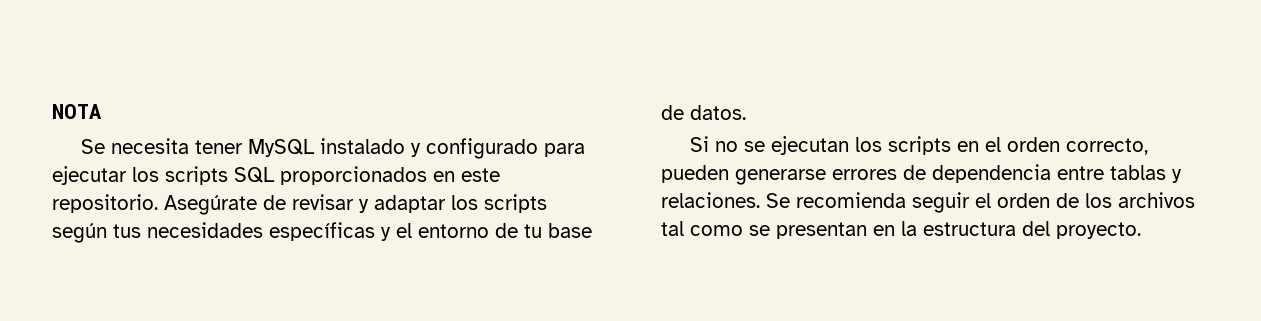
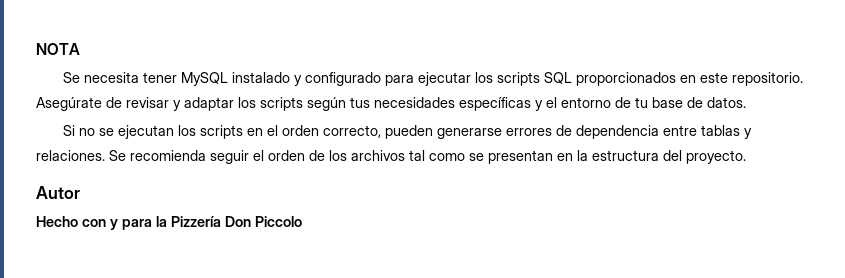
(1141, 230) none -> [36,186,80,199] [36,216,302,230] // Autor // Hecho con y para la Pizzería Don Piccolo

